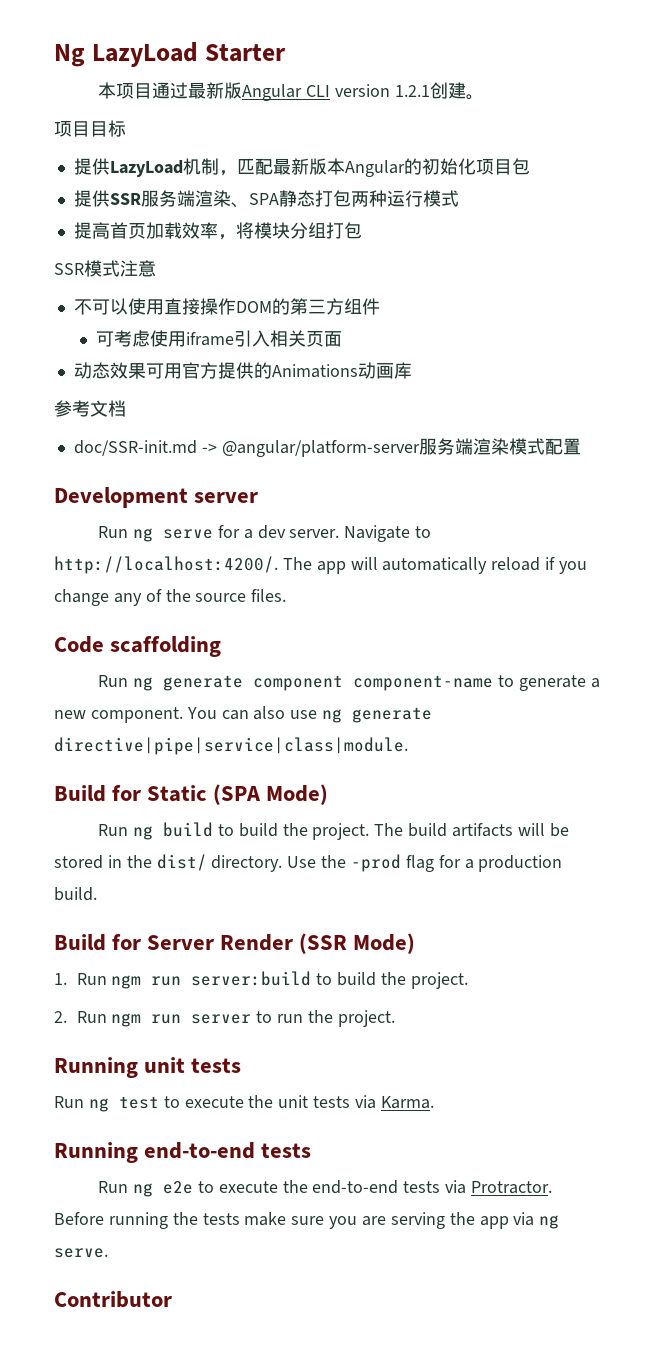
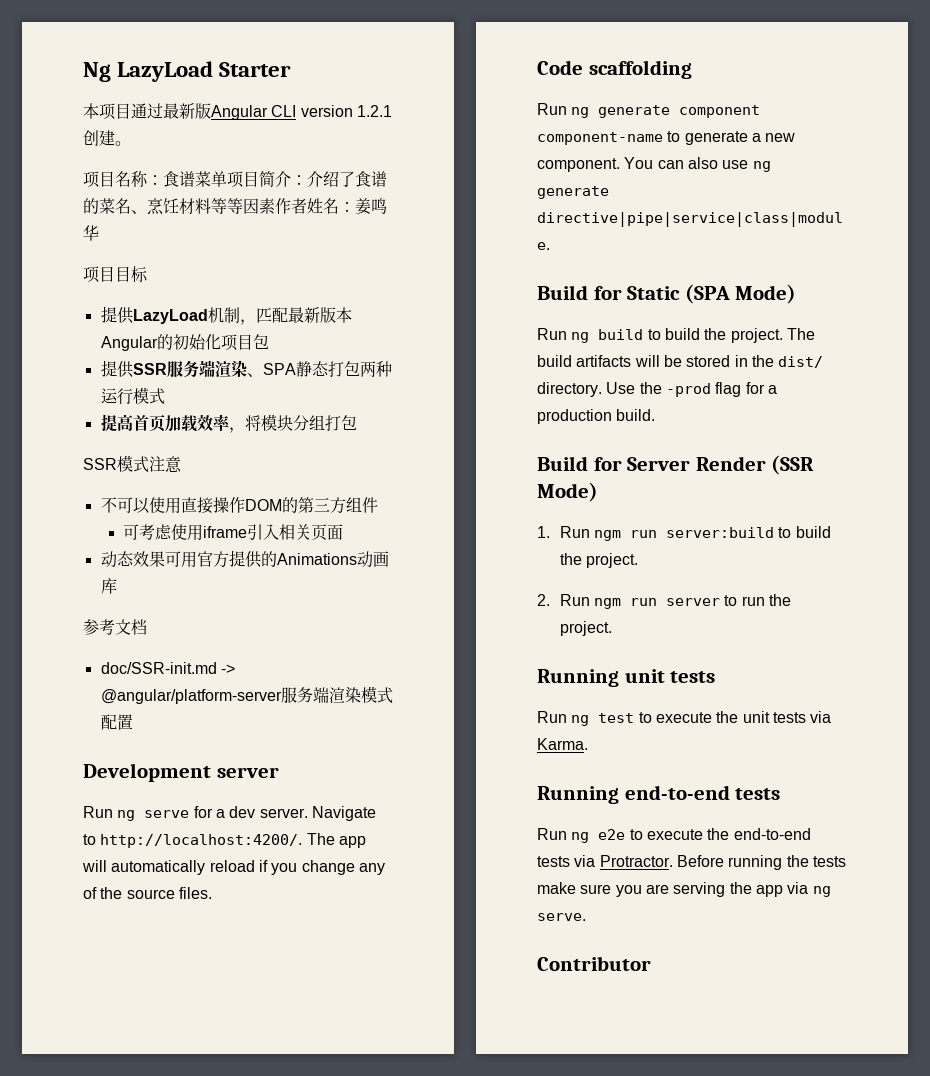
(484, 97) none -> [83,171,387,188] [83,198,387,215] [83,225,99,241] // 项目名称：食谱菜单项目简介：介绍了食谱的菜名、烹饪材料等等因素作者姓名：姜鸣华

